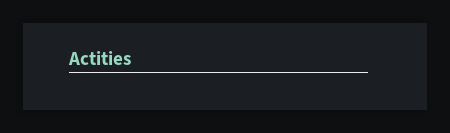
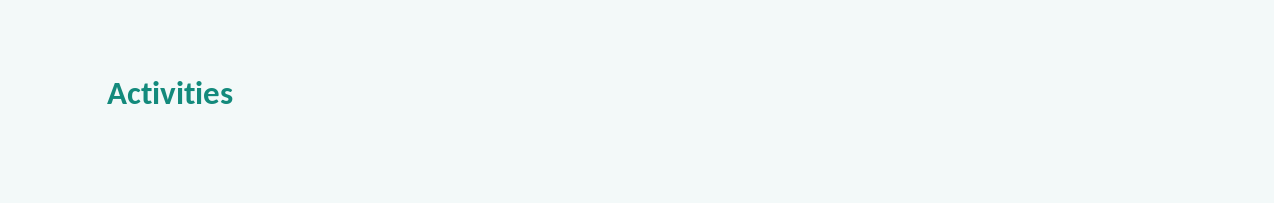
[68,51,131,65] Actities -> [107,81,233,104] Activities

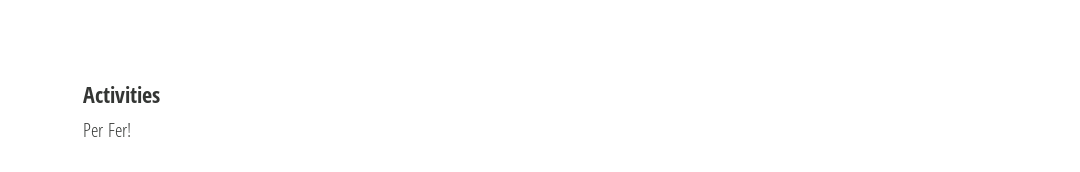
(233, 92) none -> [83,123,131,137] // Per Fer!

